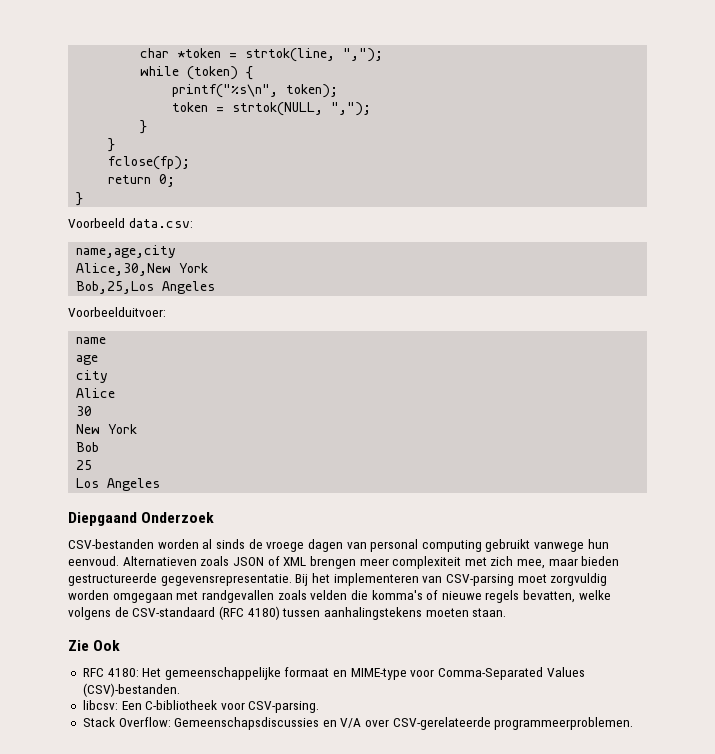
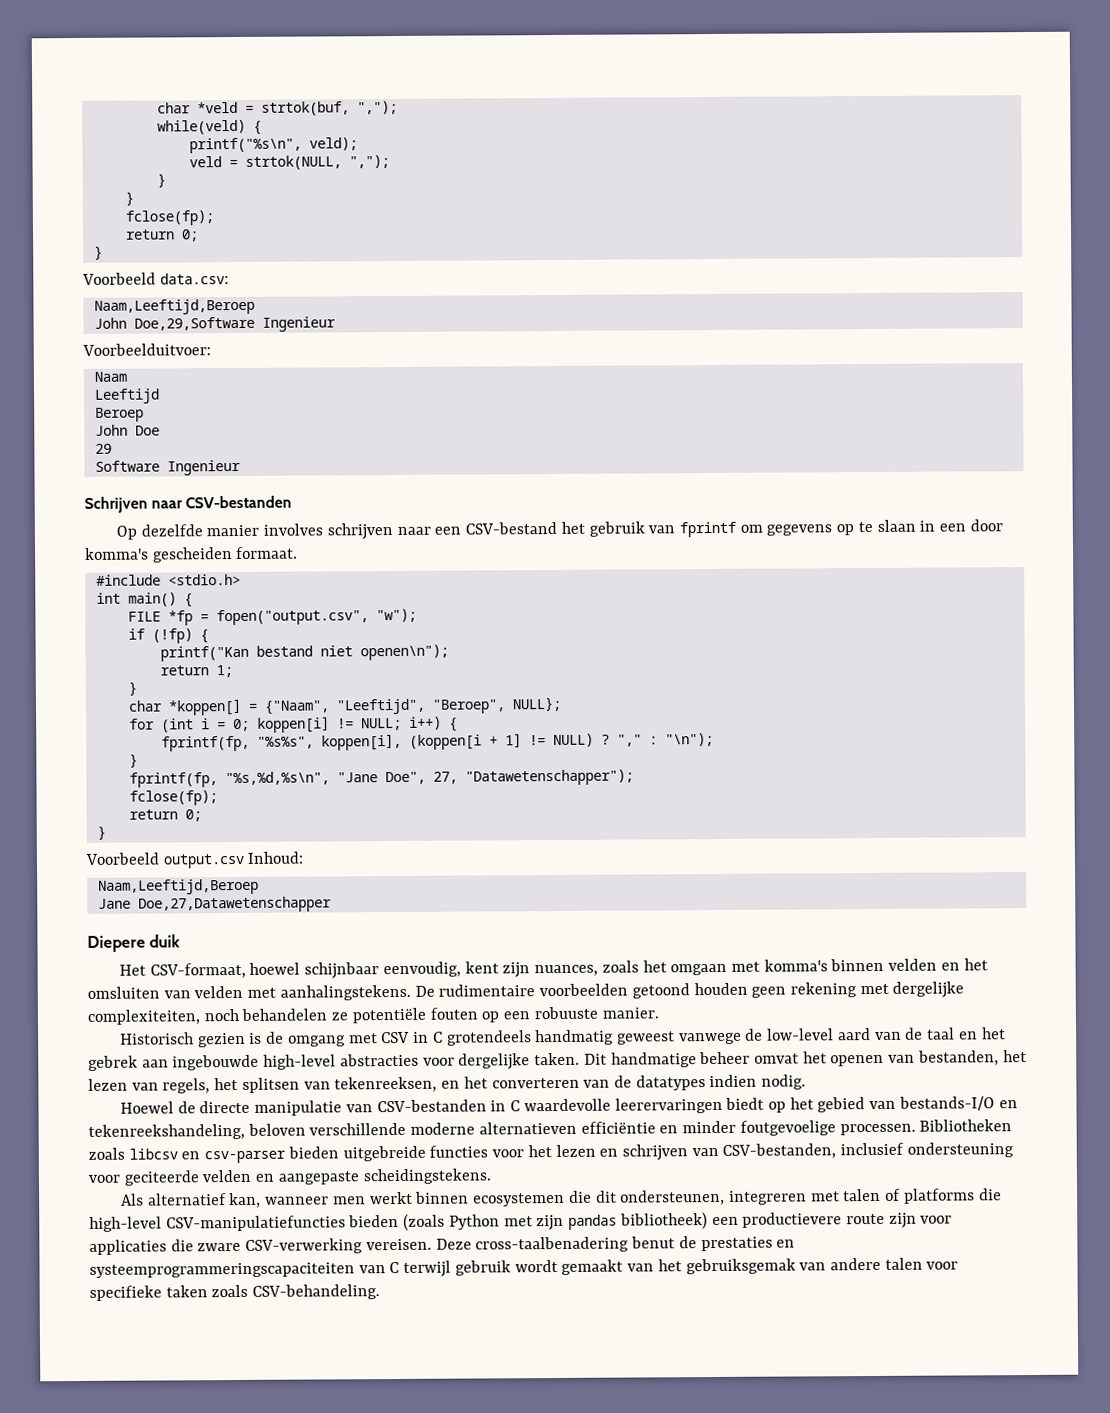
[140,48,384,62] [140,66,239,80] char *token = strtok(line, ","); // while (token) -> [156,100,398,116] [156,119,246,135] char *veld = strtok(buf, ","); // while(veld)
[286,84,339,98] [172,102,209,112] token); // token -> [308,137,358,151] [188,156,222,168] veld); // veld
[76,245,177,258] [76,263,209,276] [76,281,216,294] [68,307,166,317] [76,337,107,344] [76,355,99,365] [76,370,109,383] [76,388,116,398] [76,406,93,416] [76,424,138,434] [76,442,100,452] [76,460,93,470] [76,478,161,491] [68,512,215,526] [68,539,609,552] [68,556,620,569] [68,573,608,586] [68,590,611,603] [68,606,507,620] [68,640,121,651] [82,667,585,680] [82,683,180,697] [82,700,320,713] [82,717,634,730] name,age,city // Alice,30,New York // Bob,25,Los Angeles // Voorbeelduitvoer: // name // age // city // Alice // 30 // New York // Bob // 25 // Los Angeles // Diepgaand Onderzoek // CSV-bestanden worden al sinds de vroege dagen van personal computing gebruikt vanwege hun eenvoud. Alternatieven zoals JSON of XML brengen meer complexiteit met zich mee, maar bieden gestructureerde gegevensrepresentatie. Bij het implementeren van CSV-parsing moet zorgvuldig worden omgegaan met randgevallen zoals velden die komma's of nieuwe regels bevatten, welke volgens de CSV-standaard (RFC 4180) tussen aanhalingstekens moeten staan. // Zie Ook // RFC 4180: Het gemeenschappelijke formaat en MIME-type voor Comma-Separated Values (CSV)-bestanden. // libcsv: Een C-bibliotheek voor CSV-parsing. // Stack Overflow: Gemeenschapsdiscussies en V/A over CSV-gerelateerde programmeerproblemen. -> [93,298,255,315] [93,316,336,332] [82,343,211,356] [93,371,127,382] [93,388,160,404] [94,407,144,422] [94,424,160,436] [94,443,112,454] [94,459,241,476] [84,495,293,513] [116,519,1003,540] [84,546,299,563] [95,573,241,586] [95,592,193,608] [127,608,417,626] [127,628,209,644] [159,644,449,662] [159,665,233,678] [127,681,137,696] [127,696,562,716] [128,716,458,733] [160,733,714,752] [128,753,138,768] [128,769,634,788] [128,790,218,806] [128,809,202,822] [96,825,106,840] [85,851,304,869] [97,878,259,895] [97,896,332,913] [87,934,181,952] [119,958,988,979] [87,981,965,1001] [87,1006,659,1025] [120,1027,1006,1048] [88,1050,1027,1071] [88,1074,807,1094] [120,1096,1018,1116] [88,1119,1013,1140] [88,1142,1014,1164] [88,1168,491,1186] [121,1188,1002,1209] [89,1212,953,1232] [89,1236,796,1255] [89,1257,959,1278] [89,1284,381,1301] Naam,Leeftijd,Beroep // John Doe,29,Software Ingenieur // Voorbeelduitvoer: // Naam // Leeftijd // Beroep // John Doe // 29 // Software Ingenieur // Schrijven naar CSV-bestanden // Op dezelfde manier involves schrijven naar een CSV-bestand het gebruik van fprintf om gegevens op te slaan in een door komma's gescheiden formaat. // #include <stdio.h> // int main() { // FILE *fp = fopen("output.csv", "w"); // if (!fp) { // printf("Kan bestand niet openen\n"); // return 1; // } // char *koppen[] = {"Naam", "Leeftijd", "Beroep", NULL}; // for (int i = 0; koppen[i] != NULL; i++) { // fprintf(fp, "%s%s", koppen[i], (koppen[i + 1] != NULL) ? "," : "\n"); // } // fprintf(fp, "%s,%d,%s\n", "Jane Doe", 27, "Datawetenschapper"); // fclose(fp); // return 0; // } // Voorbeeld output.csv Inhoud: // Naam,Leeftijd,Beroep // Jane Doe,27,Datawetenschapper // Diepere duik // Het CSV-formaat, hoewel schijnbaar eenvoudig, kent zijn nuances, zoals het omgaan met komma's binnen velden en het omsluiten van velden met aanhalingstekens. De rudimentaire voorbeelden getoond houden geen rekening met dergelijke complexiteiten, noch behandelen ze potentiële fouten op een robuuste manier. // Historisch gezien is de omgang met CSV in C grotendeels handmatig geweest vanwege de low-level aard van de taal en het gebrek aan ingebouwde high-level abstracties voor dergelijke taken. Dit handmatige beheer omvat het openen van bestanden, het lezen van regels, het splitsen van tekenreeksen, en het converteren van de datatypes indien nodig. // Hoewel de directe manipulatie van CSV-bestanden in C waardevolle leerervaringen biedt op het gebied van bestands-I/O en tekenreekshandeling, beloven verschillende moderne alternatieven efficiëntie en minder foutgevoelige processen. Bibliotheken zoals libcsv en csv-parser bieden uitgebreide functies voor het lezen en schrijven van CSV-bestanden, inclusief ondersteuning voor geciteerde velden en aangepaste scheidingstekens. // Als alternatief kan, wanneer men werkt binnen ecosystemen die dit ondersteunen, integreren met talen of platforms die high-level CSV-manipulatiefuncties bieden (zoals Python met zijn pandas bibliotheek) een productievere route zijn voor applicaties die zware CSV-verwerking vereisen. Deze cross-taalbenadering benut de prestaties en systeemprogrammeringscapaciteiten van C terwijl gebruik wordt gemaakt van het gebruiksgemak van andere talen voor specifieke taken zoals CSV-behandeling.

